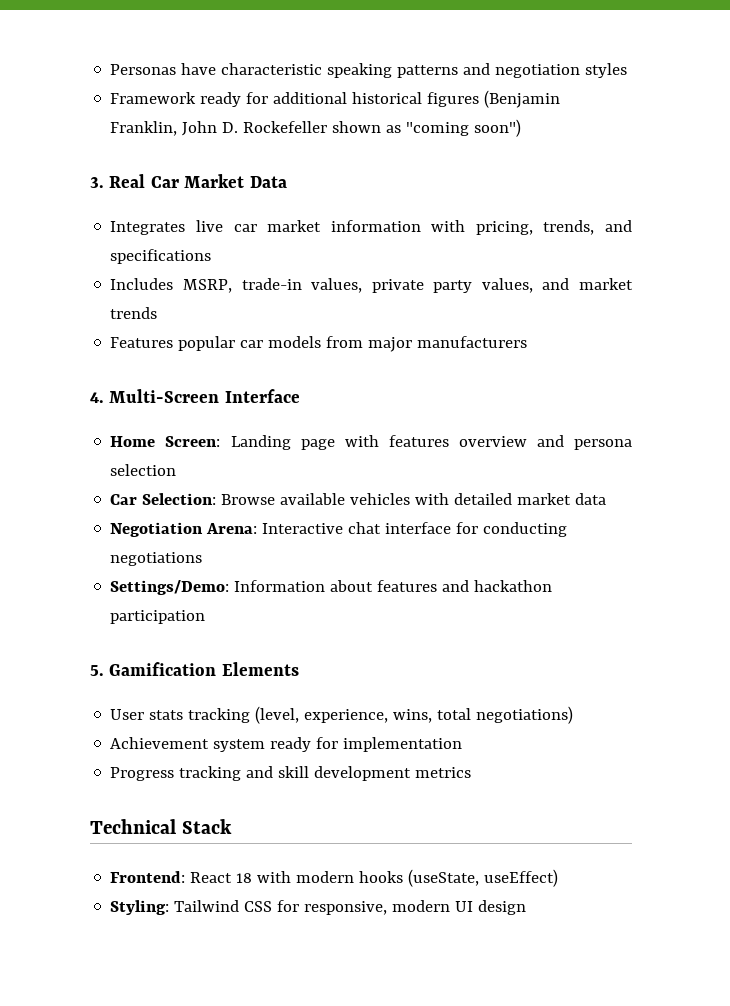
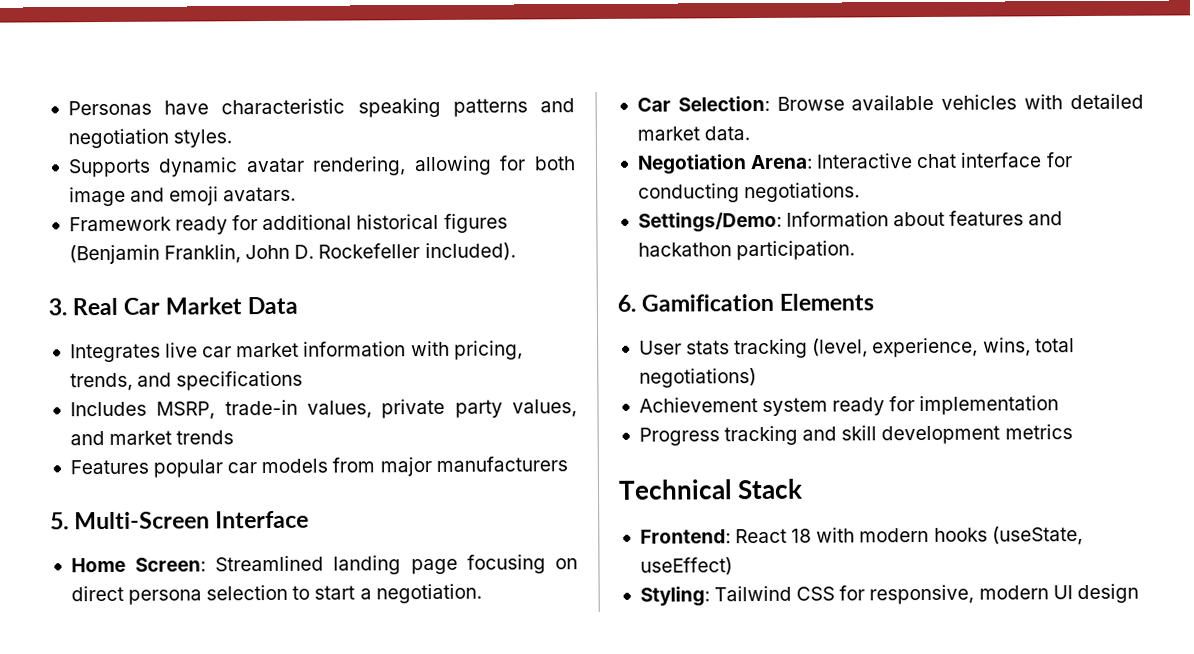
[585,63,628,78] styles -> [173,129,233,148] [67,155,576,178] [68,186,297,207] styles. // Supports dynamic avatar rendering, allowing for both image and emoji avatars.
[332,119,522,137] shown as "coming soon") -> [424,242,516,262] included).
[90,392,104,403] 4. -> [50,512,69,530] 5.
[230,435,632,450] [110,464,177,476] Landing page with features overview and persona selection -> [215,554,578,575] [70,583,482,605] Streamlined landing page focusing on direct persona selection to start a negotiation.
[575,493,607,505] data -> [704,126,751,141] data.
[110,552,203,566] negotiations -> [744,182,861,203] negotiations.
[110,610,206,624] [90,665,104,676] participation // 5. -> [736,240,856,261] [617,294,636,312] participation. // 6.

